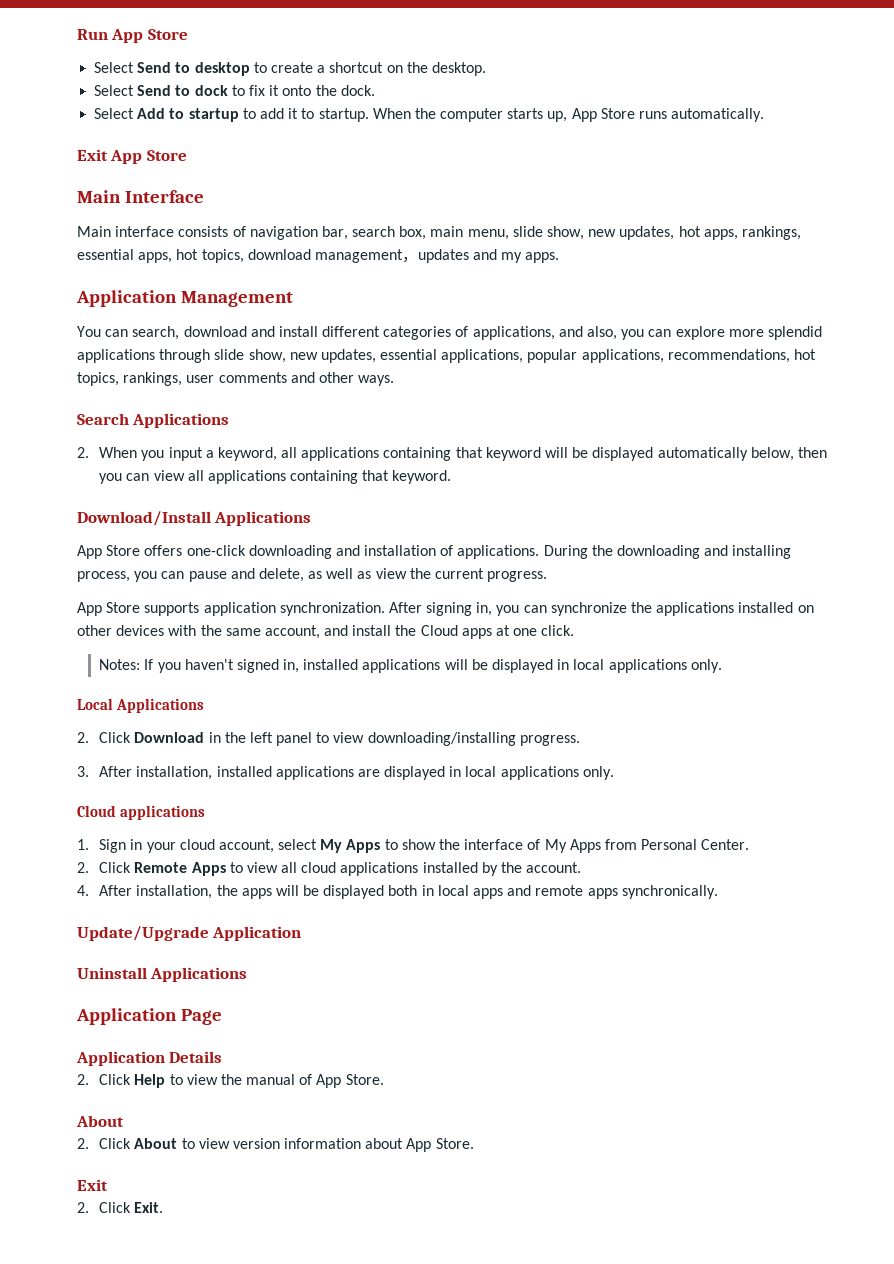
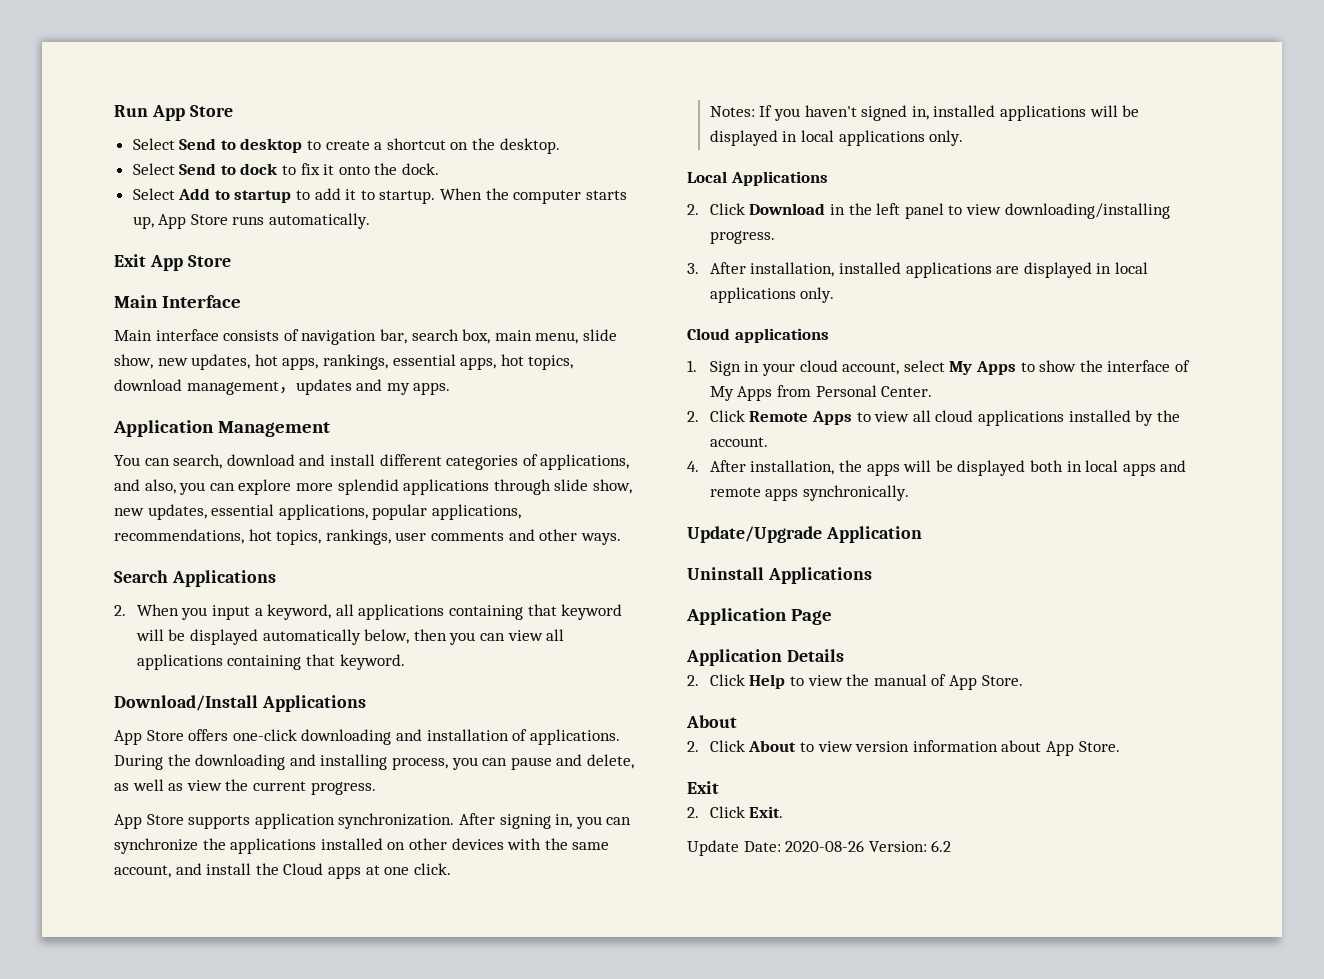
(164, 1207) none -> [687,840,952,856] // Update Date: 2020-08-26 Version: 6.2

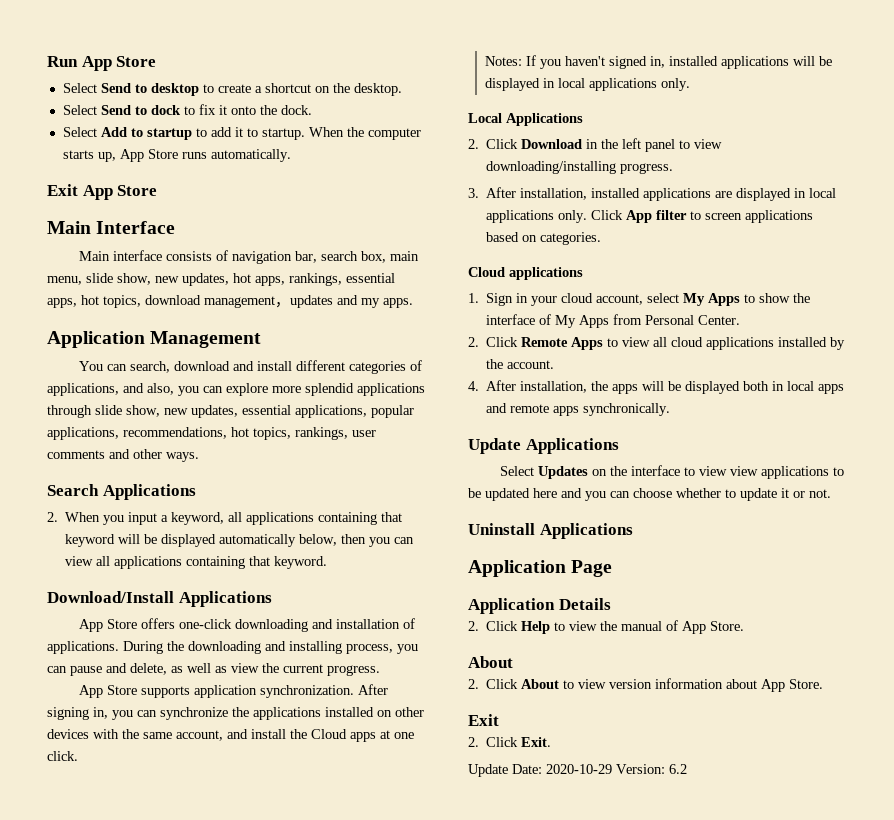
(835, 295) none -> [591,210,814,223] [486,232,602,245] Click App filter to screen applications based on categories.
[687,526,922,543] Update/Upgrade Application -> [468,438,619,454] [500,465,845,479] [468,488,831,501] Update Applications // Select Updates on the interface to view view applications to be updated here and you can choose whether to update it or not.
[785,840,865,852] 2020-08-26 -> [546,764,612,774] 2020-10-29

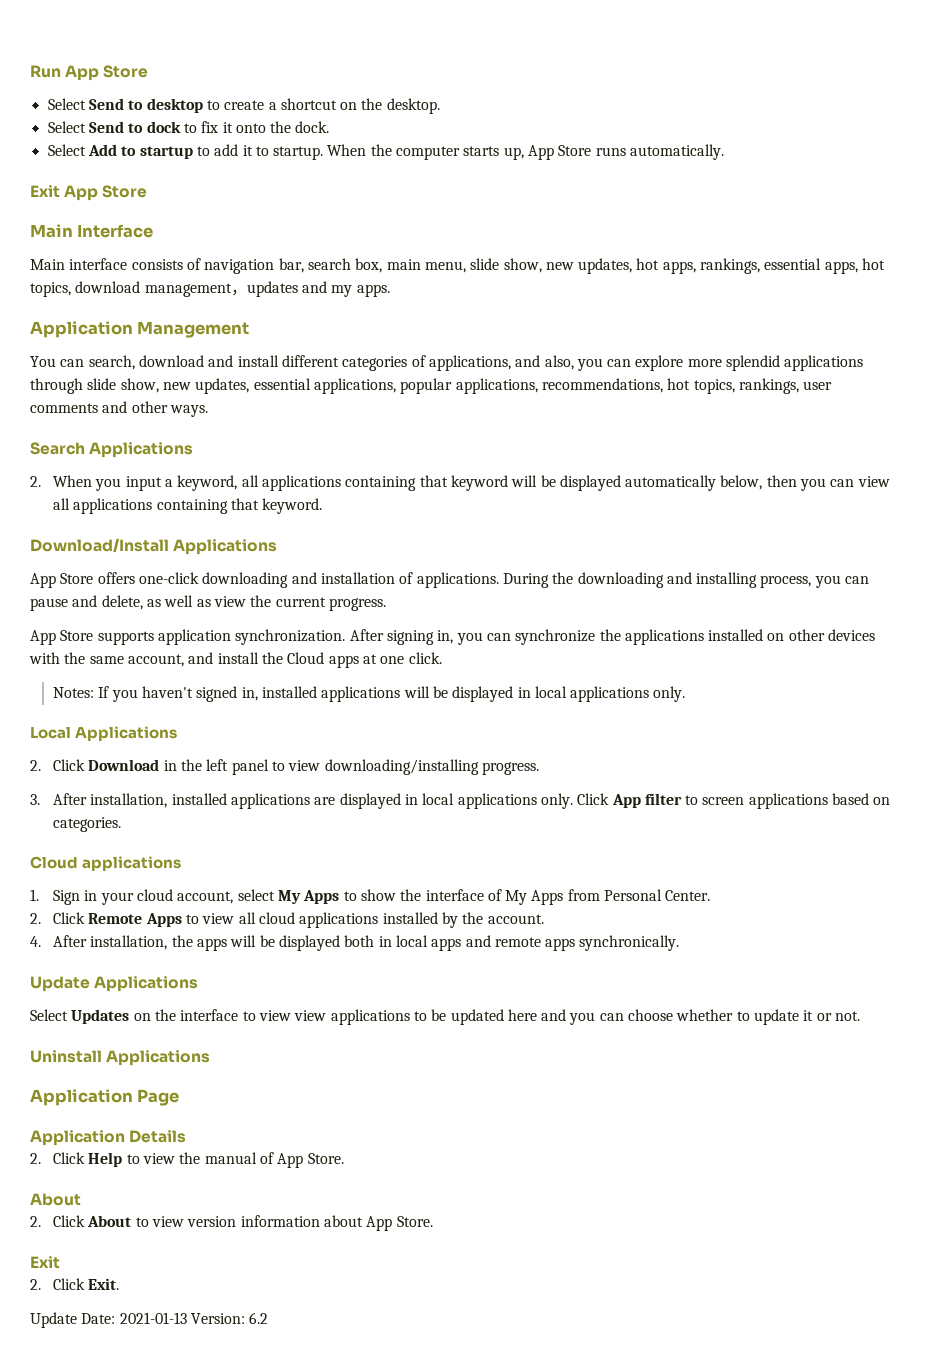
[546,764,612,774] 2020-10-29 -> [119,1312,187,1324] 2021-01-13

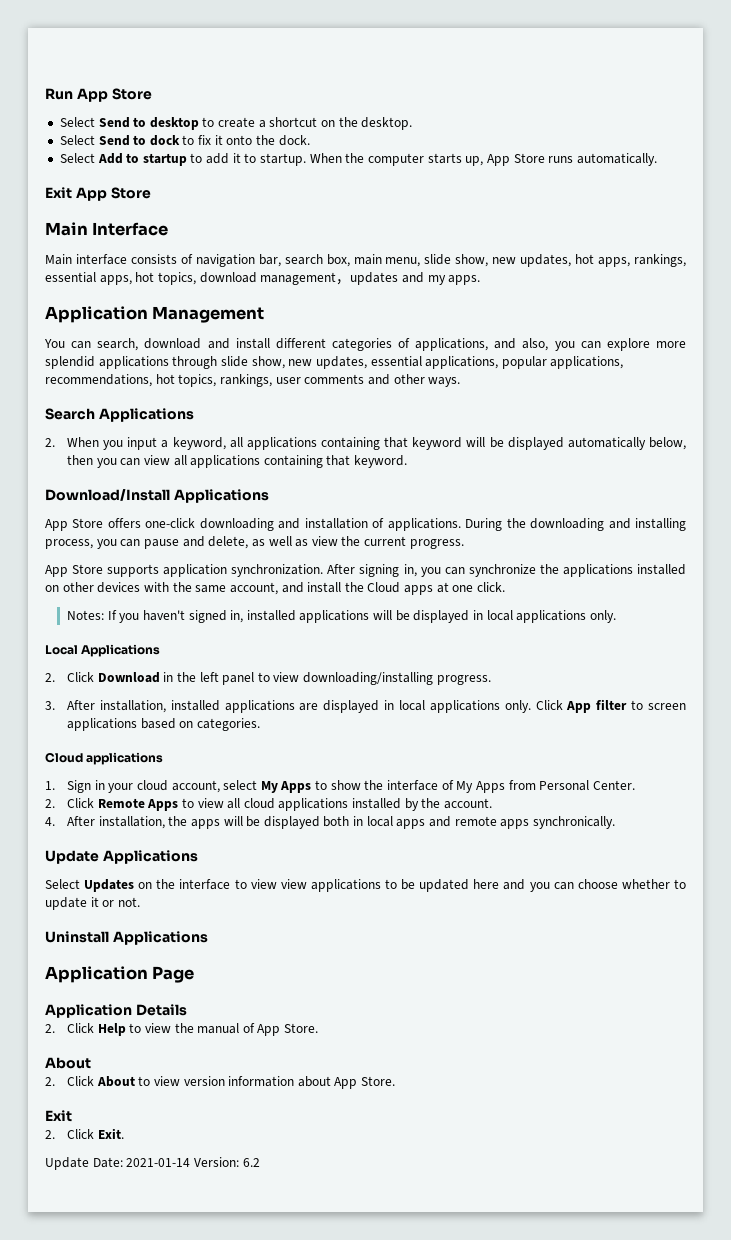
[119,1312,187,1324] 2021-01-13 -> [126,1158,191,1167] 2021-01-14

